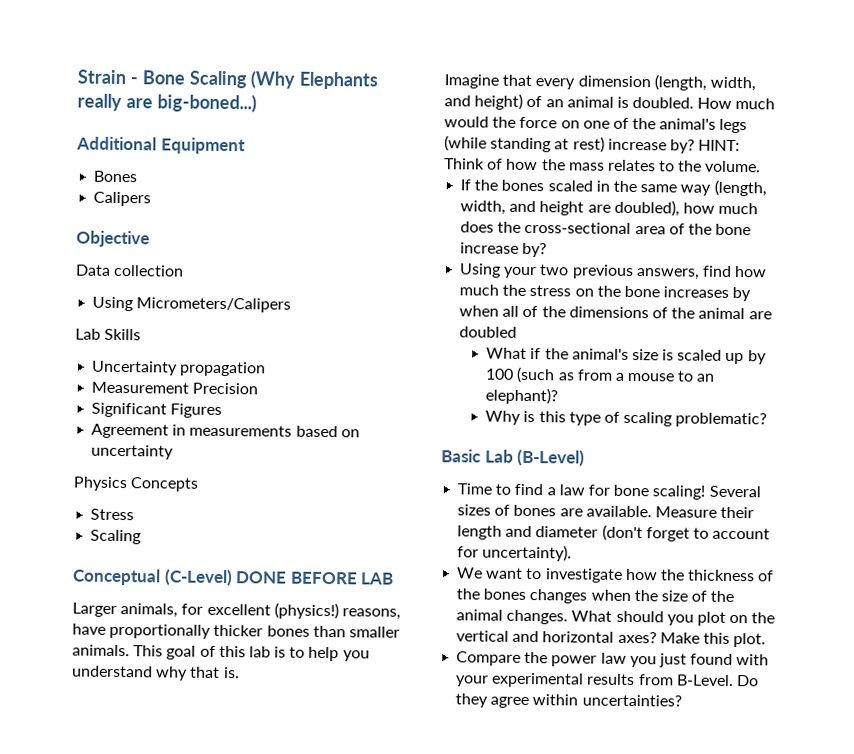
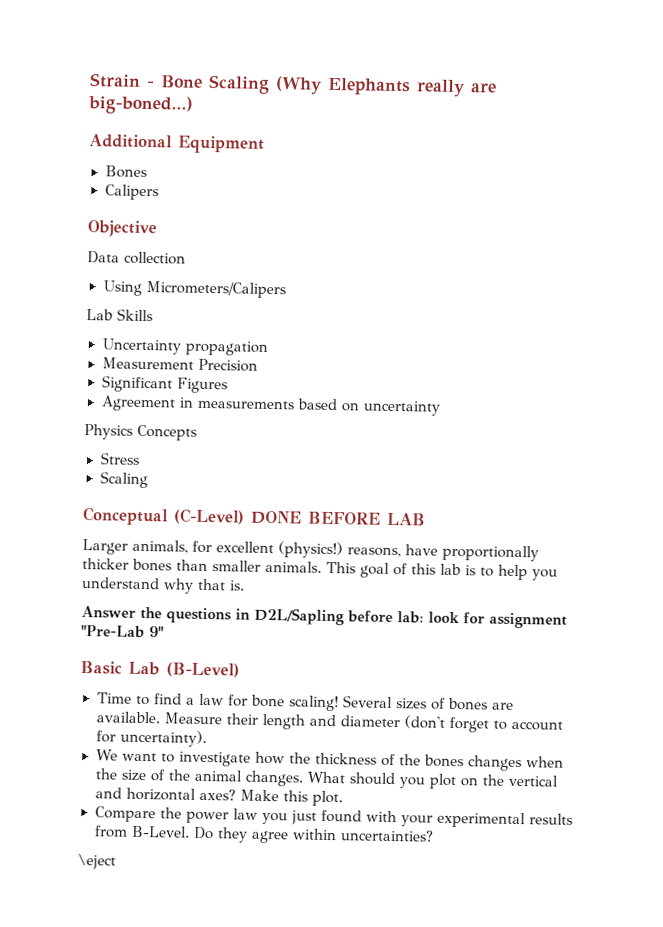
[444,74,756,92] [444,93,776,110] [444,116,748,134] [444,135,741,154] [444,158,762,173] [460,179,767,197] [460,199,759,217] [460,221,752,236] [460,242,548,258] [459,263,768,280] [459,284,752,302] [459,305,772,320] [459,326,518,338] [486,347,767,365] [485,366,716,384] [485,387,559,405] [485,410,768,428] Imagine that every dimension (length, width, and height) of an animal is doubled. How much would the force on one of the animal's legs (while standing at rest) increase by? HINT: Think of how the mass relates to the volume. // If the bones scaled in the same way (length, width, and height are doubled), how much does the cross-sectional area of the bone increase by? // Using your two previous answers, find how much the stress on the bone increases by when all of the dimensions of the animal are doubled // What if the animal's size is scaled up by 100 (such as from a mouse to an elephant)? // Why is this type of scaling problematic? -> [81,606,567,629] [81,625,164,639] Answer the questions in D2L/Sapling before lab: look for assignment "Pre-Lab 9"
(682, 700) none -> [77,853,116,870] // \eject

